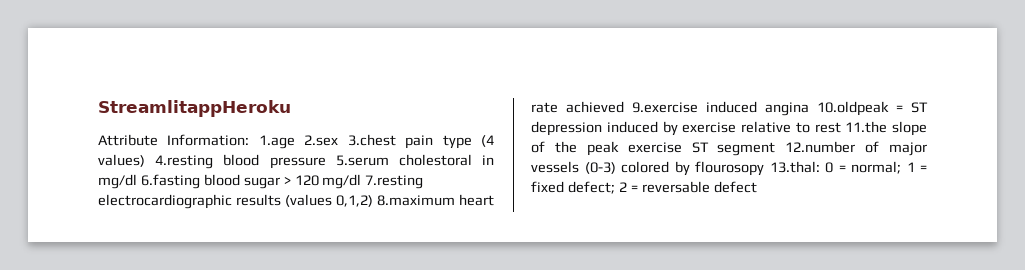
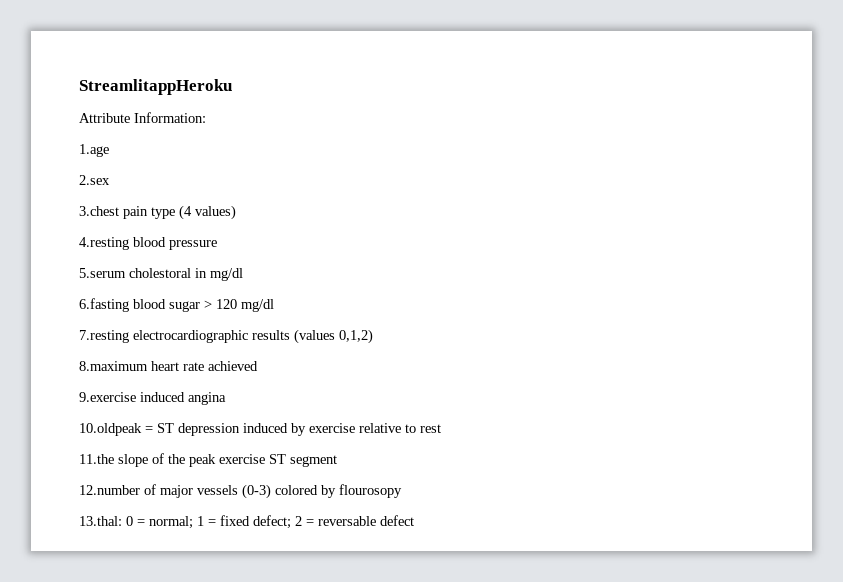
(250, 140) none -> (206, 117) //
(295, 142) none -> (109, 150) //
(339, 140) none -> (110, 180) //
(145, 160) none -> (236, 212) //
(326, 163) none -> (217, 245) //
(137, 181) none -> (243, 274) //
(362, 181) none -> (274, 305) //
(373, 201) none -> (373, 336) //
(624, 107) none -> (258, 366) //
(809, 109) none -> (226, 398) //
(841, 127) none -> (441, 428) //
(776, 149) none -> (337, 461) //
(764, 168) none -> (402, 491) //

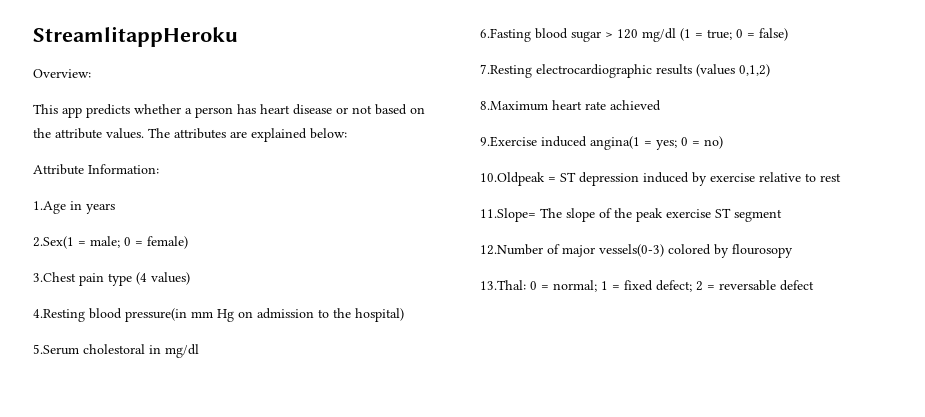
[79,112,206,123] [79,144,109,157] [79,175,110,185] [79,205,236,220] [79,237,217,250] [79,268,126,278] Attribute Information: // 1.age // 2.sex // 3.chest pain type (4 values) // 4.resting blood pressure // 5.serum -> [33,69,91,78] [33,104,425,118] [33,128,347,142] [33,164,159,175] [33,201,115,214] [33,236,188,249] [33,272,190,286] [33,308,404,322] [33,344,79,355] Overview: // This app predicts whether a person has heart disease or not based on the attribute values. The attributes are explained below: // Attribute Information: // 1.Age in years // 2.Sex(1 = male; 0 = female) // 3.Chest pain type (4 values) // 4.Resting blood pressure(in mm Hg on admission to the hospital) // 5.Serum
[79,298,129,312] 6.fasting -> [480,28,531,42] 6.Fasting
[79,330,129,343] // 7.resting -> [680,28,788,41] [480,64,532,78] (1 = true; 0 = false) // 7.Resting
[79,361,148,371] 8.maximum -> [480,101,548,111] 8.Maximum
[79,392,226,405] [79,423,142,436] 9.exercise induced angina // 10.oldpeak -> [480,136,723,150] [480,172,545,186] 9.Exercise induced angina(1 = yes; 0 = no) // 10.Oldpeak
[79,454,114,464] 11.the -> [480,208,562,222] 11.Slope= The
[79,485,140,495] 12.number -> [480,244,543,255] 12.Number
[197,484,271,499] vessels (0-3) -> [599,244,664,257] vessels(0-3)
[79,516,122,526] 13.thal: -> [480,280,526,290] 13.Thal:

